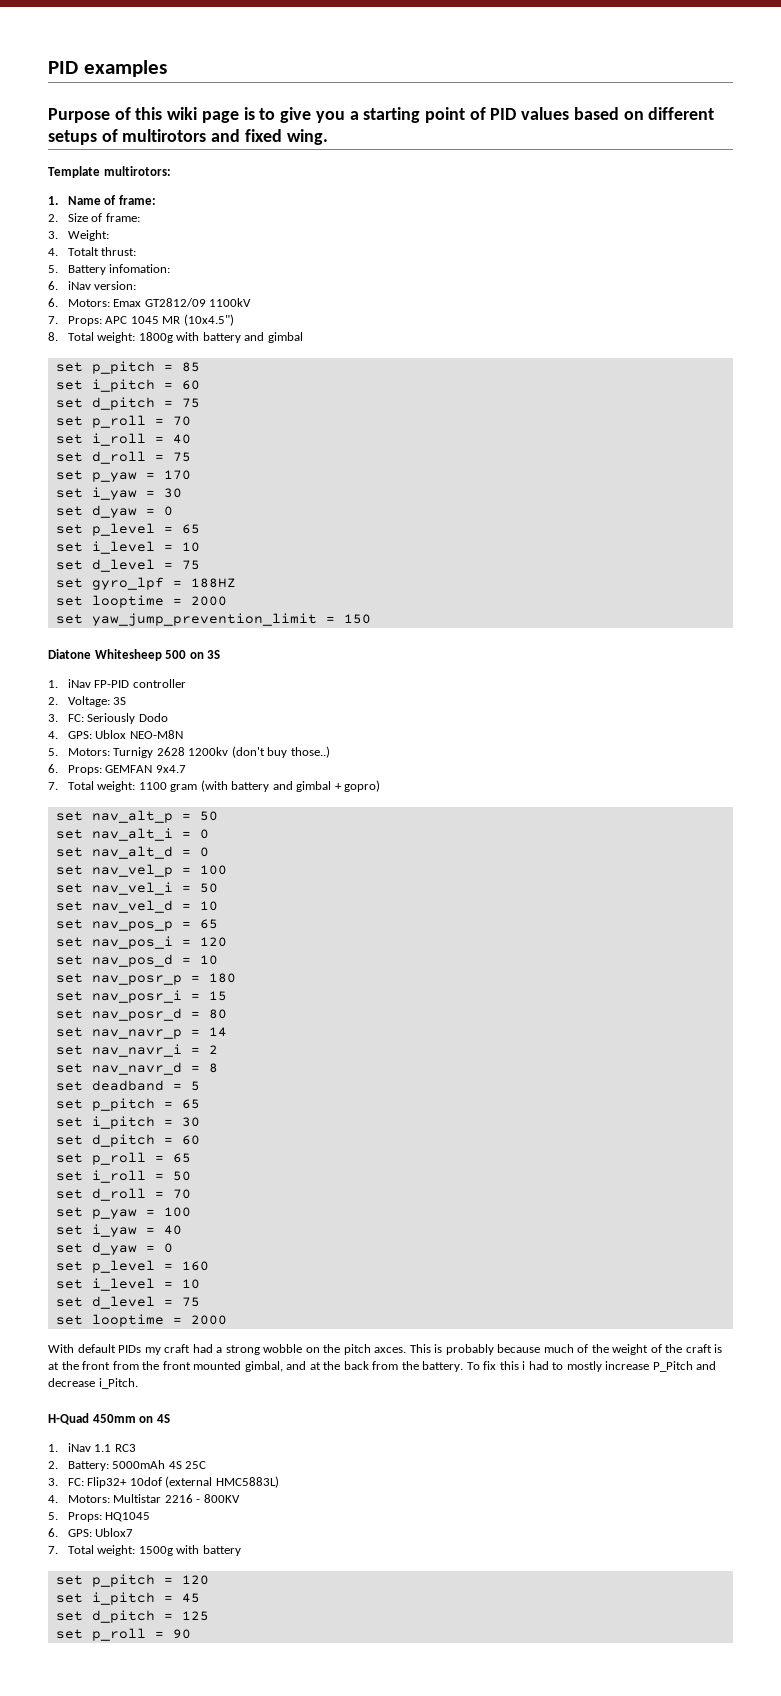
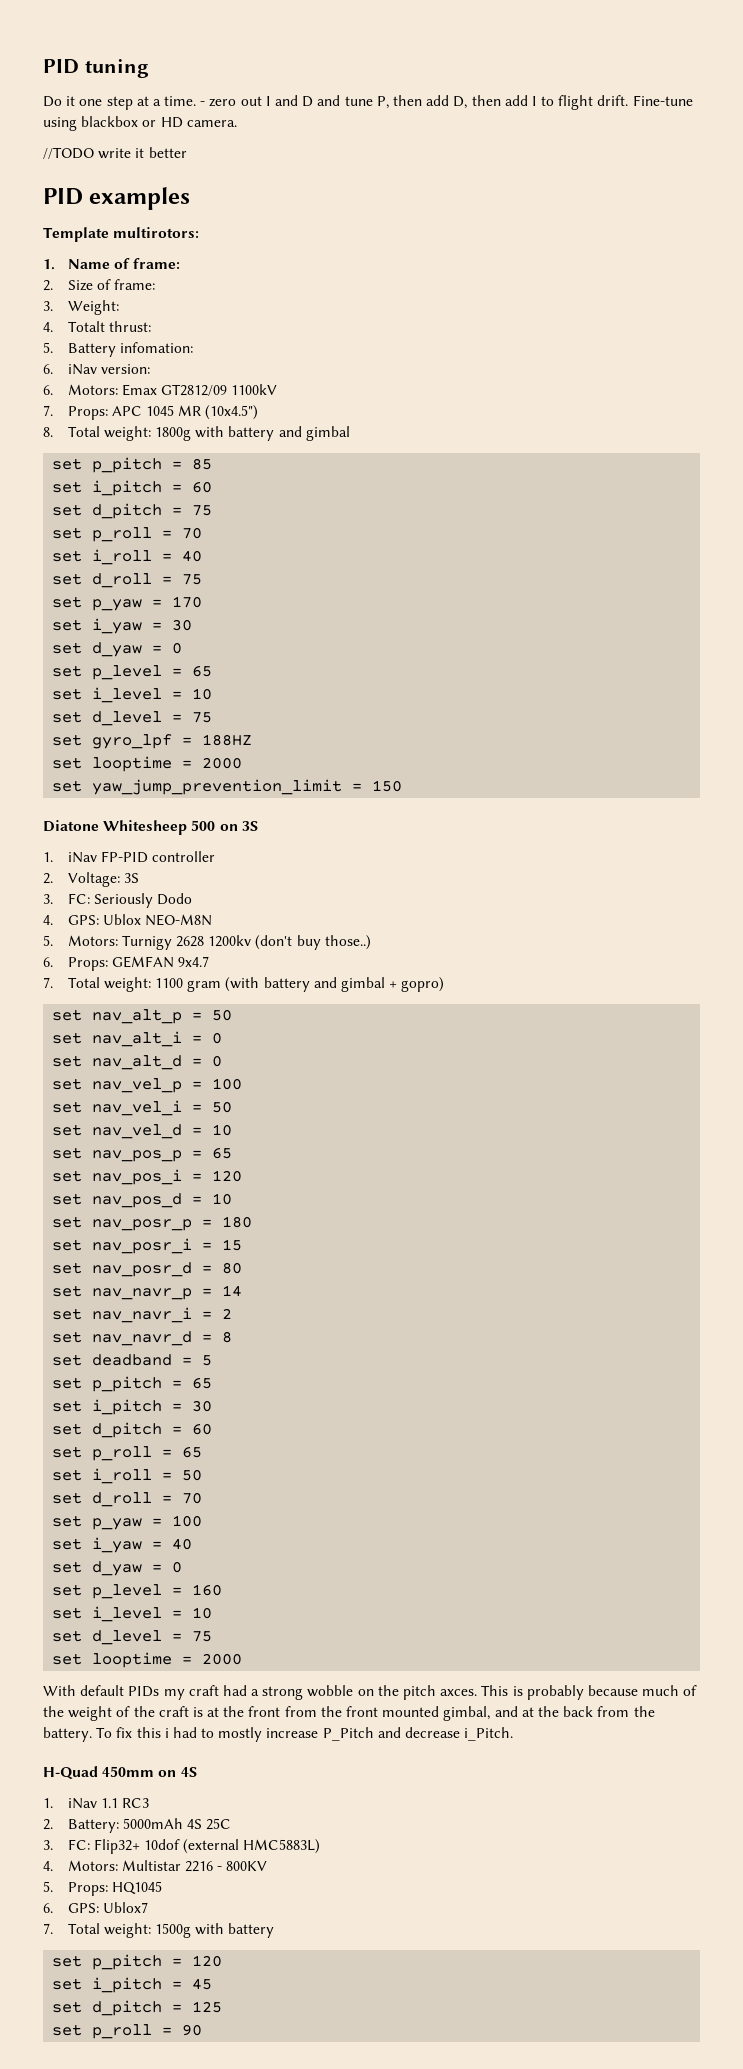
[48,60,167,77] [48,107,715,123] [48,129,328,145] PID examples // Purpose of this wiki page is to give you a starting point of PID values based on different setups of multirotors and fixed wing. -> [43,59,149,78] [43,95,693,110] [43,116,237,131] [43,147,187,159] [43,187,191,210] PID tuning // Do it one step at a time. - zero out I and D and tune P, then add D, then add I to flight drift. Fine-tune using blackbox or HD camera. // //TODO write it better // PID examples

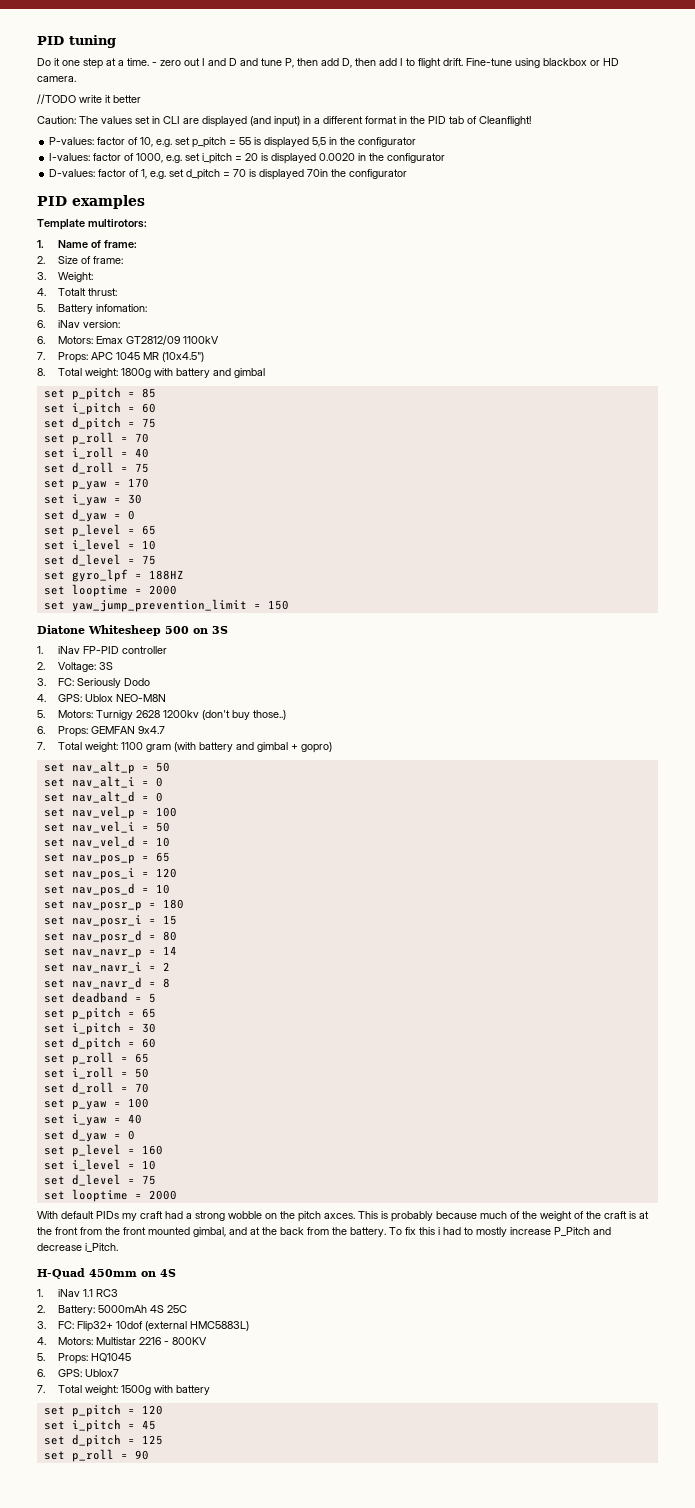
(187, 152) none -> [37,116,531,127] [49,137,417,148] [49,153,446,164] [49,169,408,180] // Caution: The values set in CLI are displayed (and input) in a different format in the PID tab of Cleanflight! // P-values: factor of 10, e.g. set p_pitch = 55 is displayed 5,5 in the configurator // I-values: factor of 1000, e.g. set i_pitch = 20 is displayed 0.0020 in the configurator // D-values: factor of 1, e.g. set d_pitch = 70 is displayed 70in the configurator

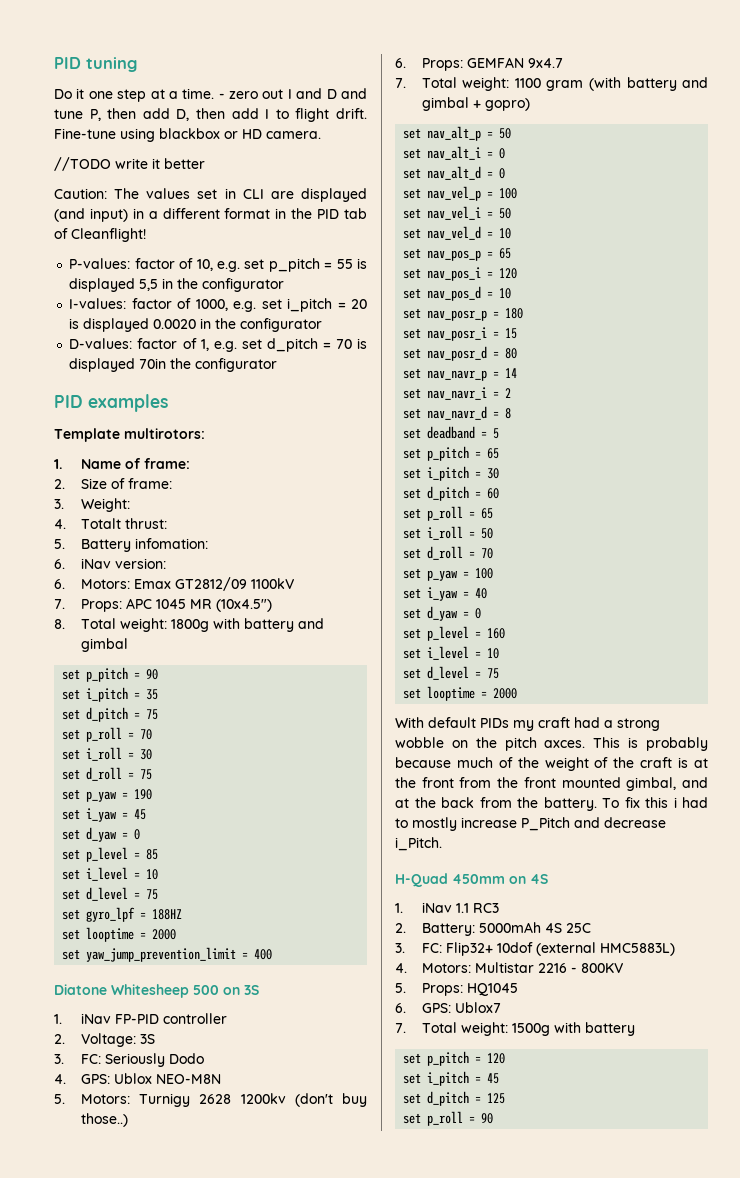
[141,388,156,398] [43,402,156,415] 85 // set i_pitch = 60 -> [146,669,159,680] [62,687,159,702] 90 // set i_pitch = 35
[134,448,149,458] 40 -> [140,749,153,760] 30
[127,478,149,488] [43,494,142,506] [43,509,135,522] [43,524,156,537] 170 // set i_yaw = 30 // set d_yaw = 0 // set p_level = 65 -> [134,789,153,800] [62,808,147,822] [62,827,141,842] [62,847,159,862] 190 // set i_yaw = 45 // set d_yaw = 0 // set p_level = 85
[267,600,289,610] 150 -> [254,949,273,960] 400

